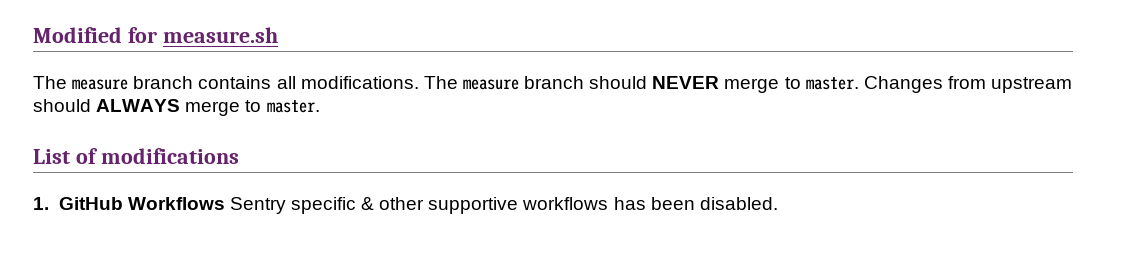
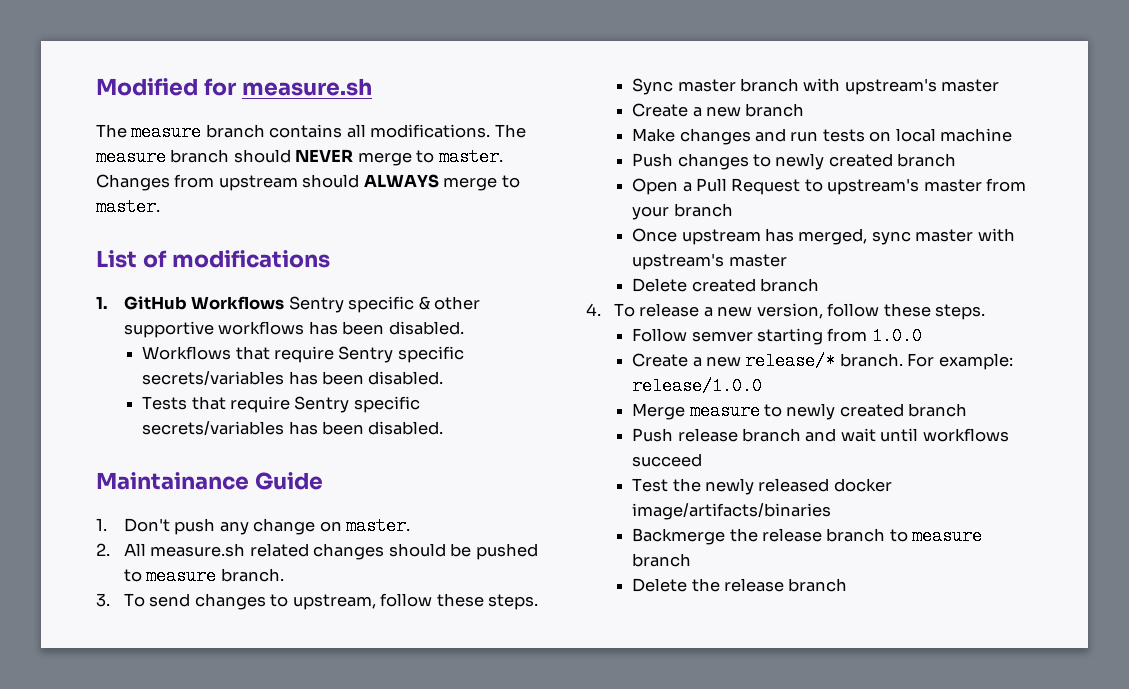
(778, 203) none -> [142,346,464,363] [142,371,444,385] [142,396,420,413] [142,421,444,435] [96,472,323,490] [96,517,411,535] [96,543,538,560] [123,567,284,585] [96,593,539,610] [632,78,1000,95] [632,103,805,117] [632,128,1013,145] [632,153,957,170] [632,178,1027,195] [632,203,733,220] [632,228,1015,245] [632,253,787,270] [632,278,819,292] [586,303,986,320] [632,327,922,345] [632,352,1013,370] [632,377,763,395] [632,402,968,420] [632,428,1009,442] [632,453,703,467] [632,478,892,495] [632,503,832,520] [632,527,983,545] [632,553,692,567] [632,578,848,592] // Workflows that require Sentry specific secrets/variables has been disabled. // Tests that require Sentry specific secrets/variables has been disabled. // Maintainance Guide // 1. Don't push any change on master. // 2. All measure.sh related changes should be pushed to measure branch. // 3. To send changes to upstream, follow these steps. // Sync master branch with upstream's master // Create a new branch // Make changes and run tests on local machine // Push changes to newly created branch // Open a Pull Request to upstream's master from your branch // Once upstream has merged, sync master with upstream's master // Delete created branch // 4. To release a new version, follow these steps. // Follow semver starting from 1.0.0 // Create a new release/* branch. For example: release/1.0.0 // Merge measure to newly created branch // Push release branch and wait until workflows succeed // Test the newly released docker image/artifacts/binaries // Backmerge the release branch to measure branch // Delete the release branch

